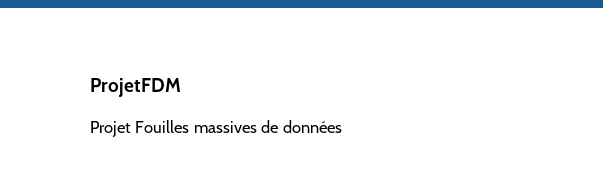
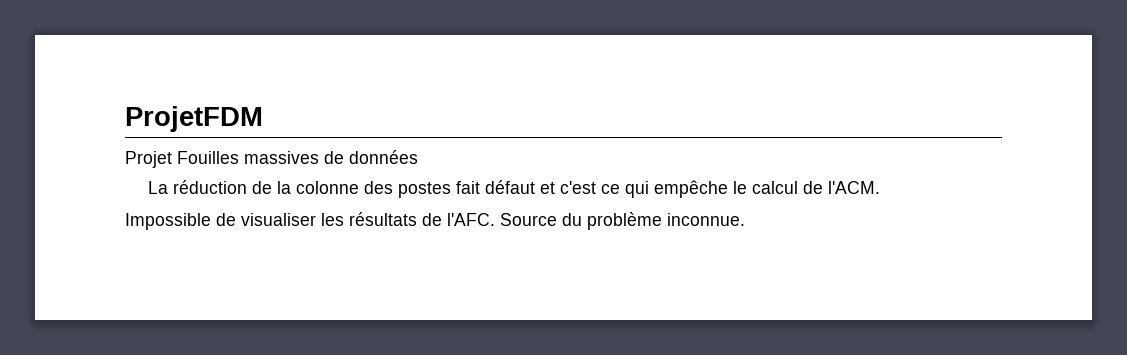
(342, 126) none -> [148,180,881,198] [125,212,745,230] // La réduction de la colonne des postes fait défaut et c'est ce qui empêche le calcul de l'ACM. // Impossible de visualiser les résultats de l'AFC. Source du problème inconnue.

